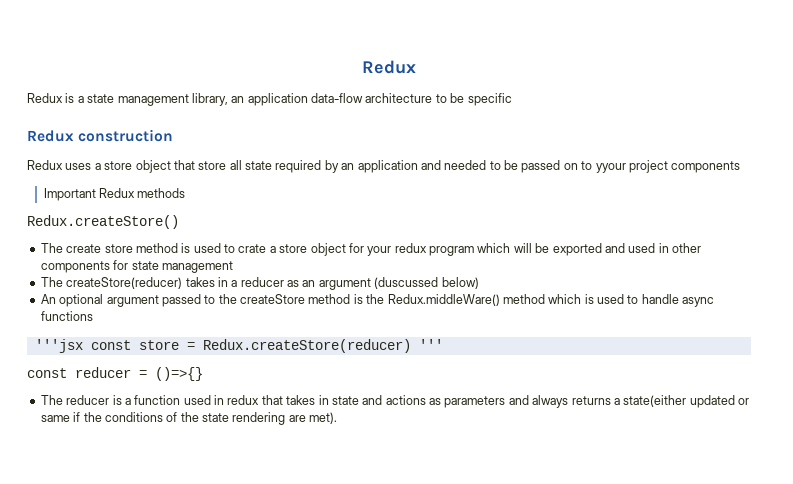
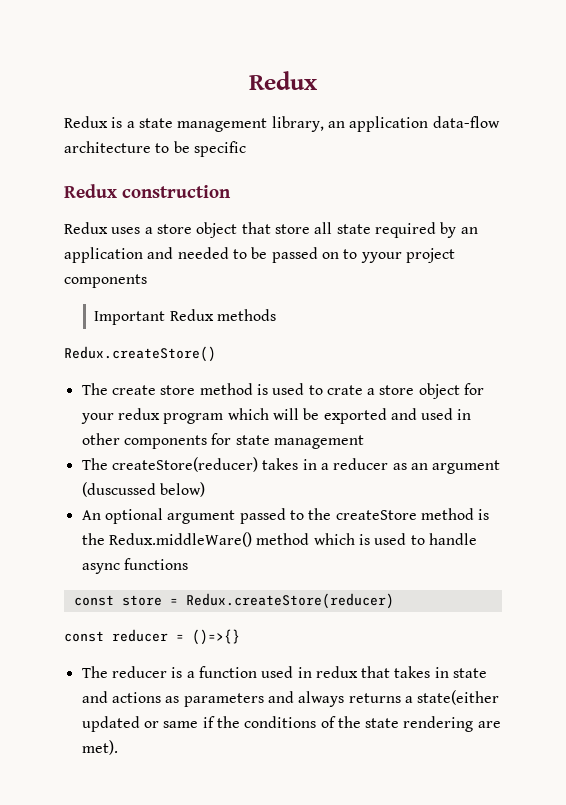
[34,339,83,353] '''jsx -> (188, 564) none
[418,339,443,350] ''' -> (394, 601) none

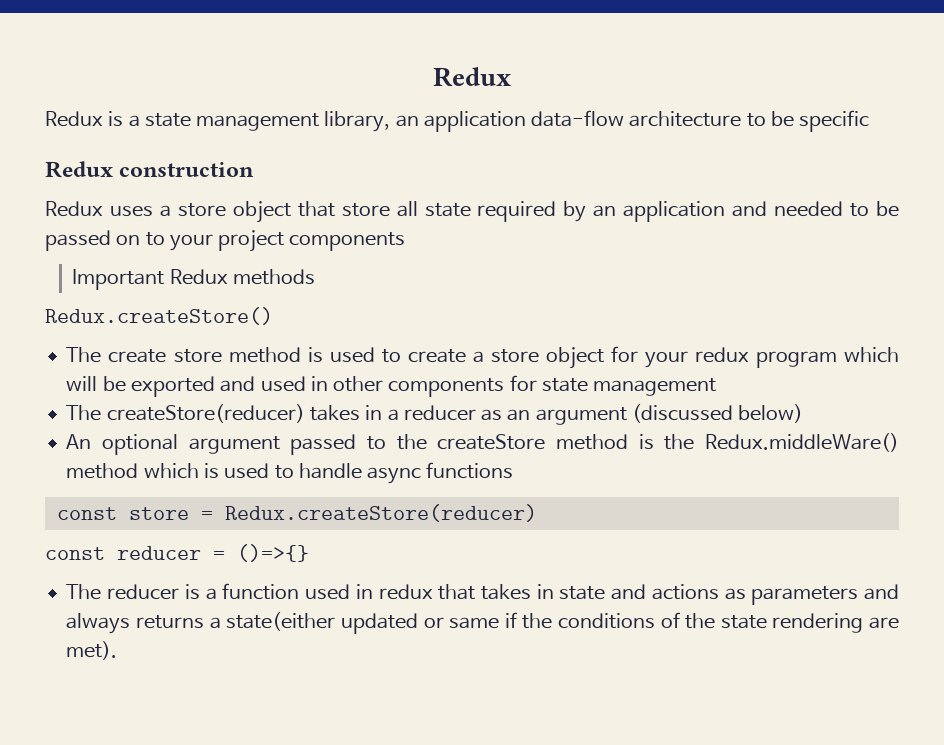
[360,252,402,263] yyour -> [169,234,213,251] your
[326,385,363,395] crate -> [407,349,466,363] create
[81,482,156,497] (duscussed -> [631,404,733,423] (discussed

